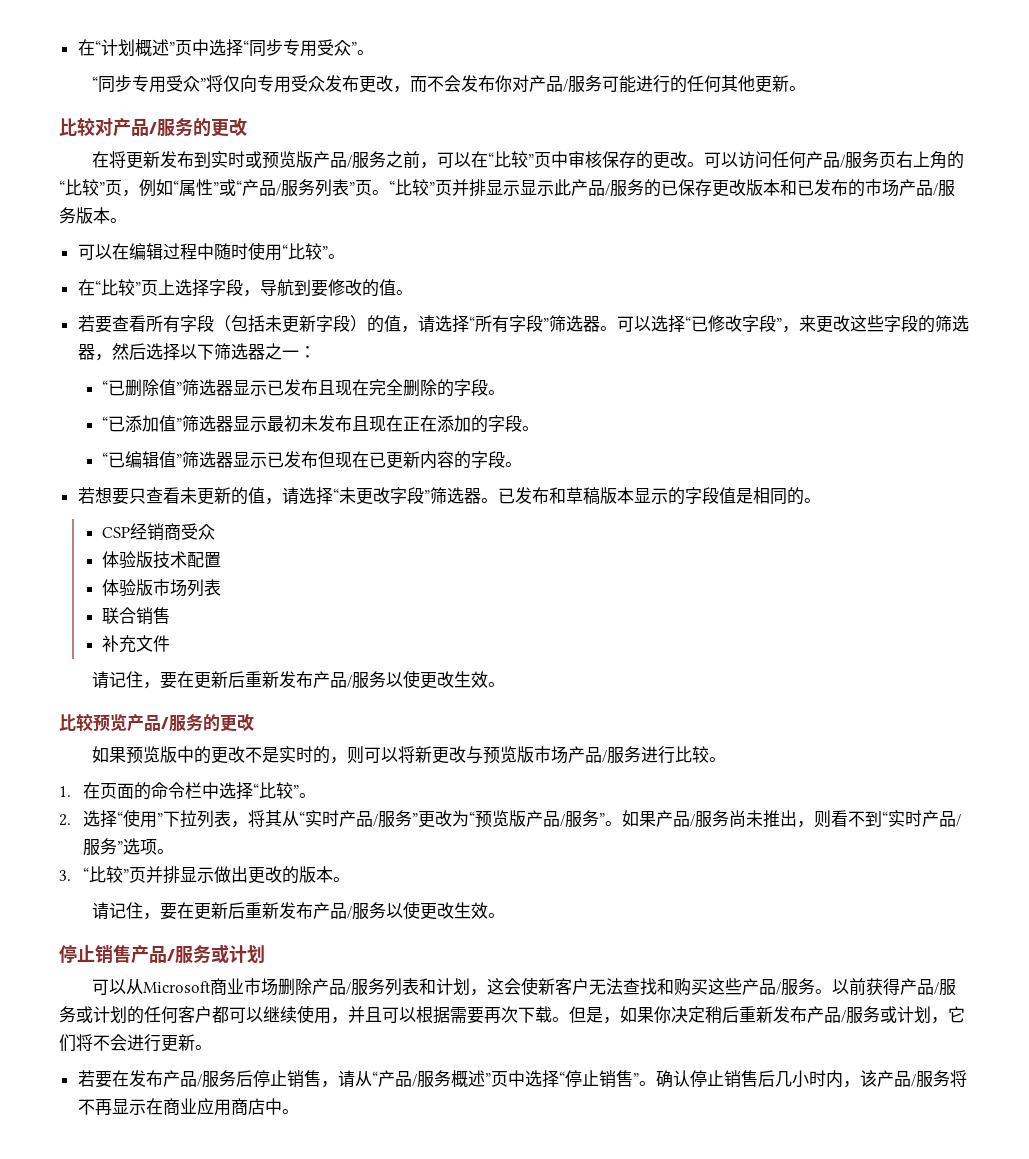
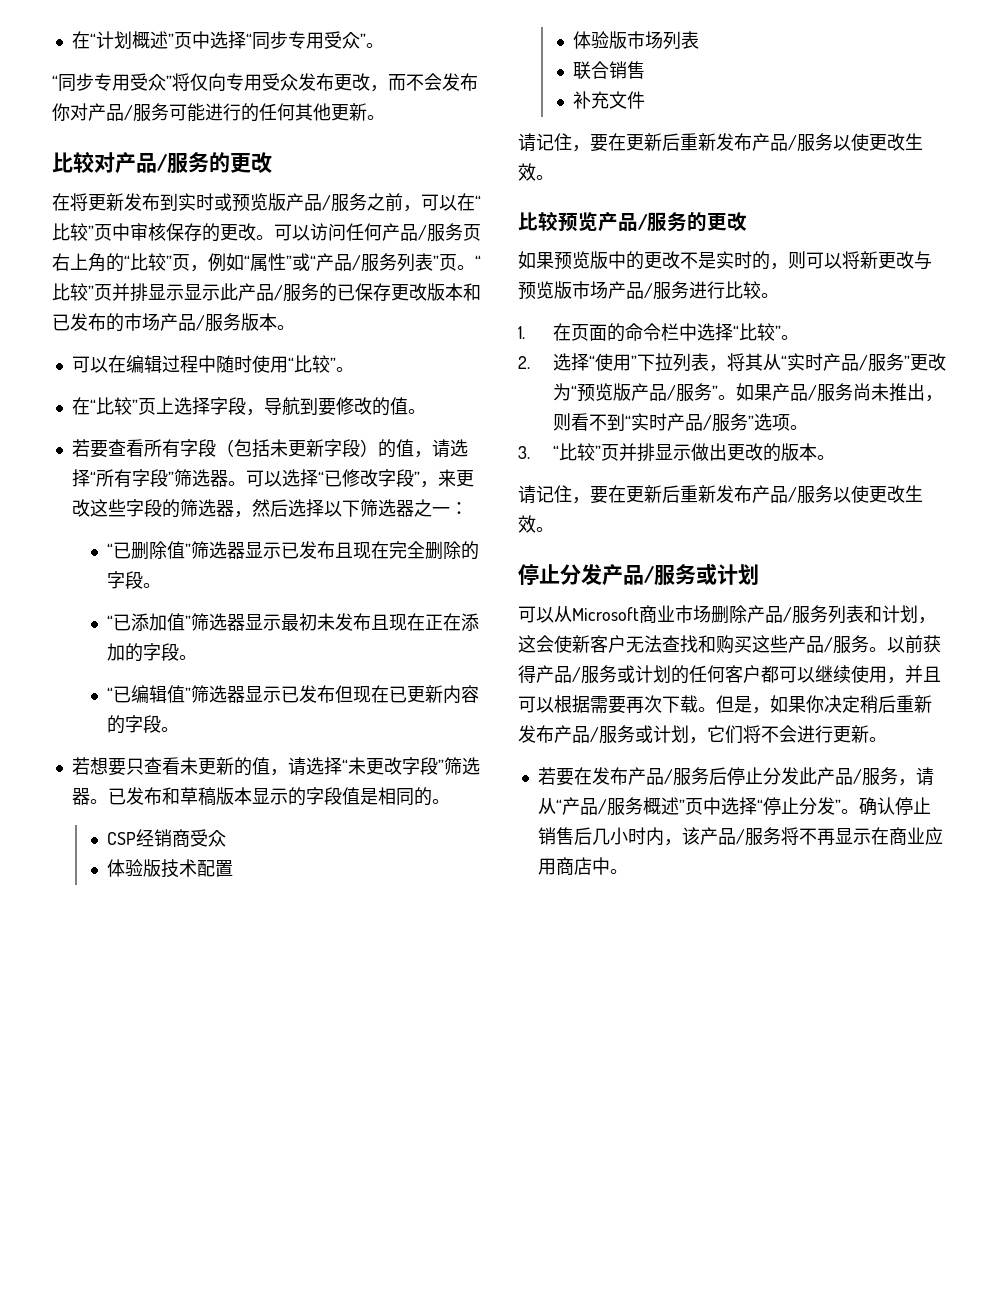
[95,945,131,964] 销售 -> [560,564,602,585] 分发
[286,1070,321,1088] 销售 -> [762,767,898,786] 分发此产品/服务
[598,1070,633,1088] 销售 -> [798,797,835,815] 分发

